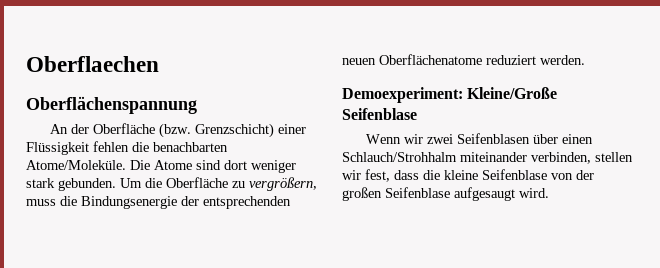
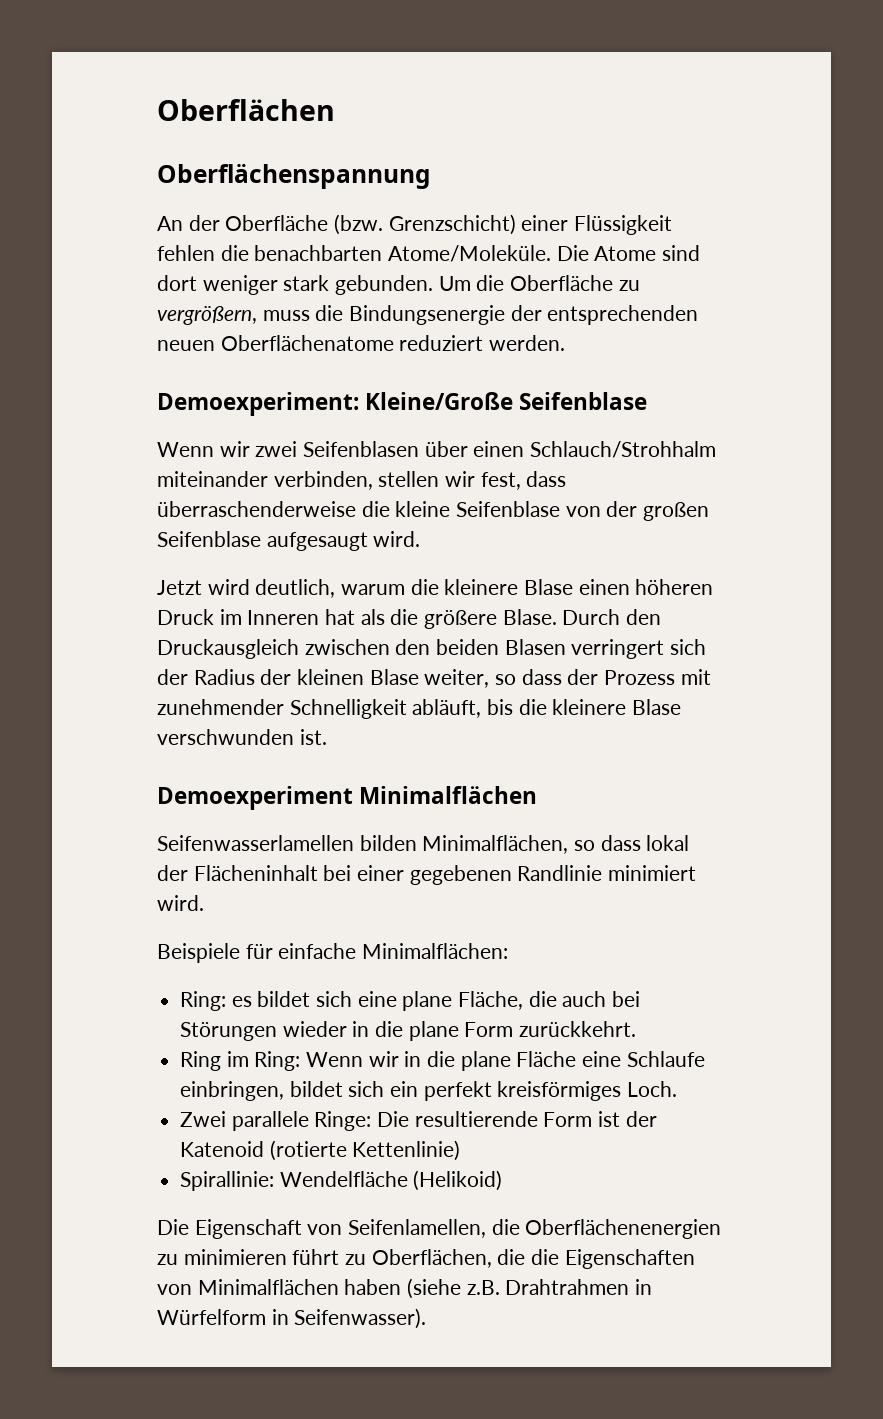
[26,56,159,72] Oberflaechen -> [157,99,335,121] Oberflächen
(419, 175) none -> [157,501,356,517] überraschenderweise
(549, 193) none -> [157,579,714,598] [157,609,662,629] [157,639,707,659] [157,669,711,688] [157,699,682,719] [157,729,327,745] [157,786,538,810] [157,835,690,854] [157,865,697,885] [157,895,204,911] [157,943,509,963] [180,991,641,1011] [180,1021,637,1041] [180,1051,705,1071] [180,1081,678,1101] [180,1111,657,1131] [180,1140,461,1161] [180,1170,503,1191] [157,1219,722,1239] [157,1249,695,1269] [157,1278,653,1299] [157,1308,427,1329] // Jetzt wird deutlich, warum die kleinere Blase einen höheren Druck im Inneren hat als die größere Blase. Durch den Druckausgleich zwischen den beiden Blasen verringert sich der Radius der kleinen Blase weiter, so dass der Prozess mit zunehmender Schnelligkeit abläuft, bis die kleinere Blase verschwunden ist. // Demoexperiment Minimalflächen // Seifenwasserlamellen bilden Minimalflächen, so dass lokal der Flächeninhalt bei einer gegebenen Randlinie minimiert wird. // Beispiele für einfache Minimalflächen: // Ring: es bildet sich eine plane Fläche, die auch bei Störungen wieder in die plane Form zurückkehrt. // Ring im Ring: Wenn wir in die plane Fläche eine Schlaufe einbringen, bildet sich ein perfekt kreisförmiges Loch. // Zwei parallele Ringe: Die resultierende Form ist der Katenoid (rotierte Kettenlinie) // Spirallinie: Wendelfläche (Helikoid) // Die Eigenschaft von Seifenlamellen, die Oberflächenenergien zu minimieren führt zu Oberflächen, die die Eigenschaften von Minimalflächen haben (siehe z.B. Drahtrahmen in Würfelform in Seifenwasser).

